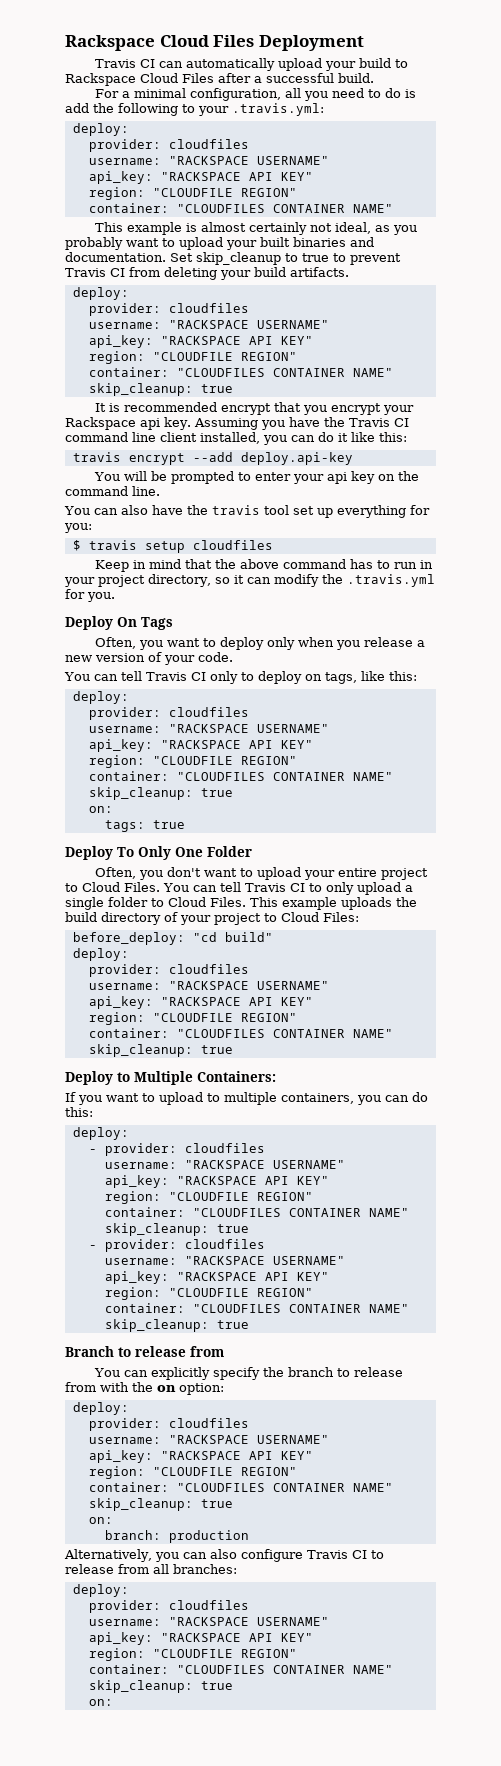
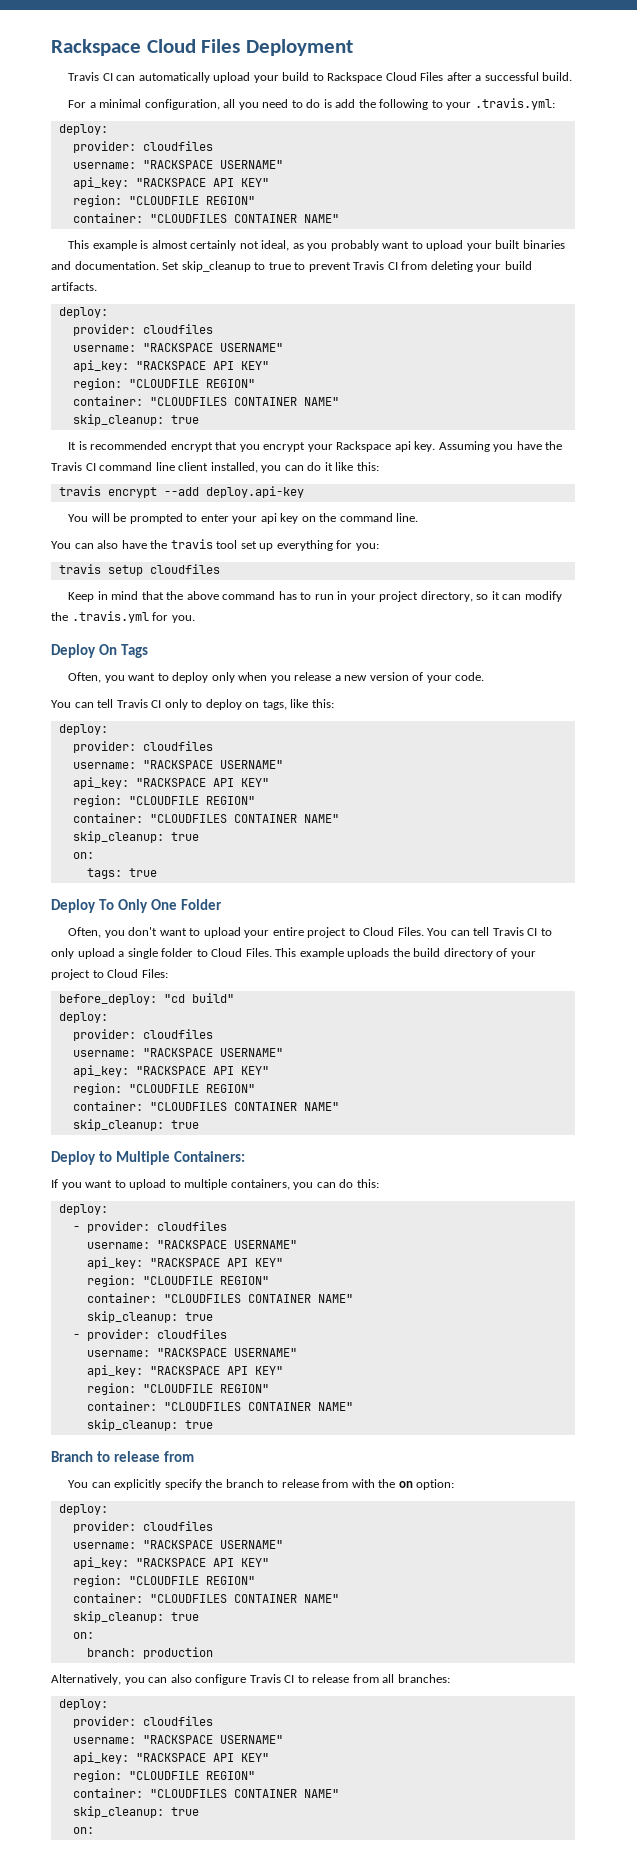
[72,540,81,551] $ -> (379, 547) none

